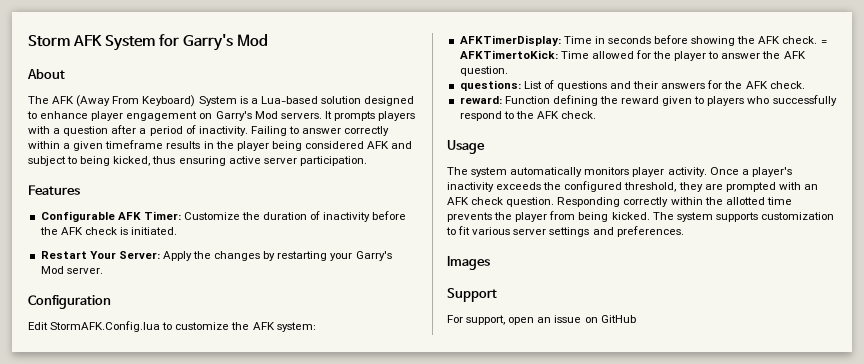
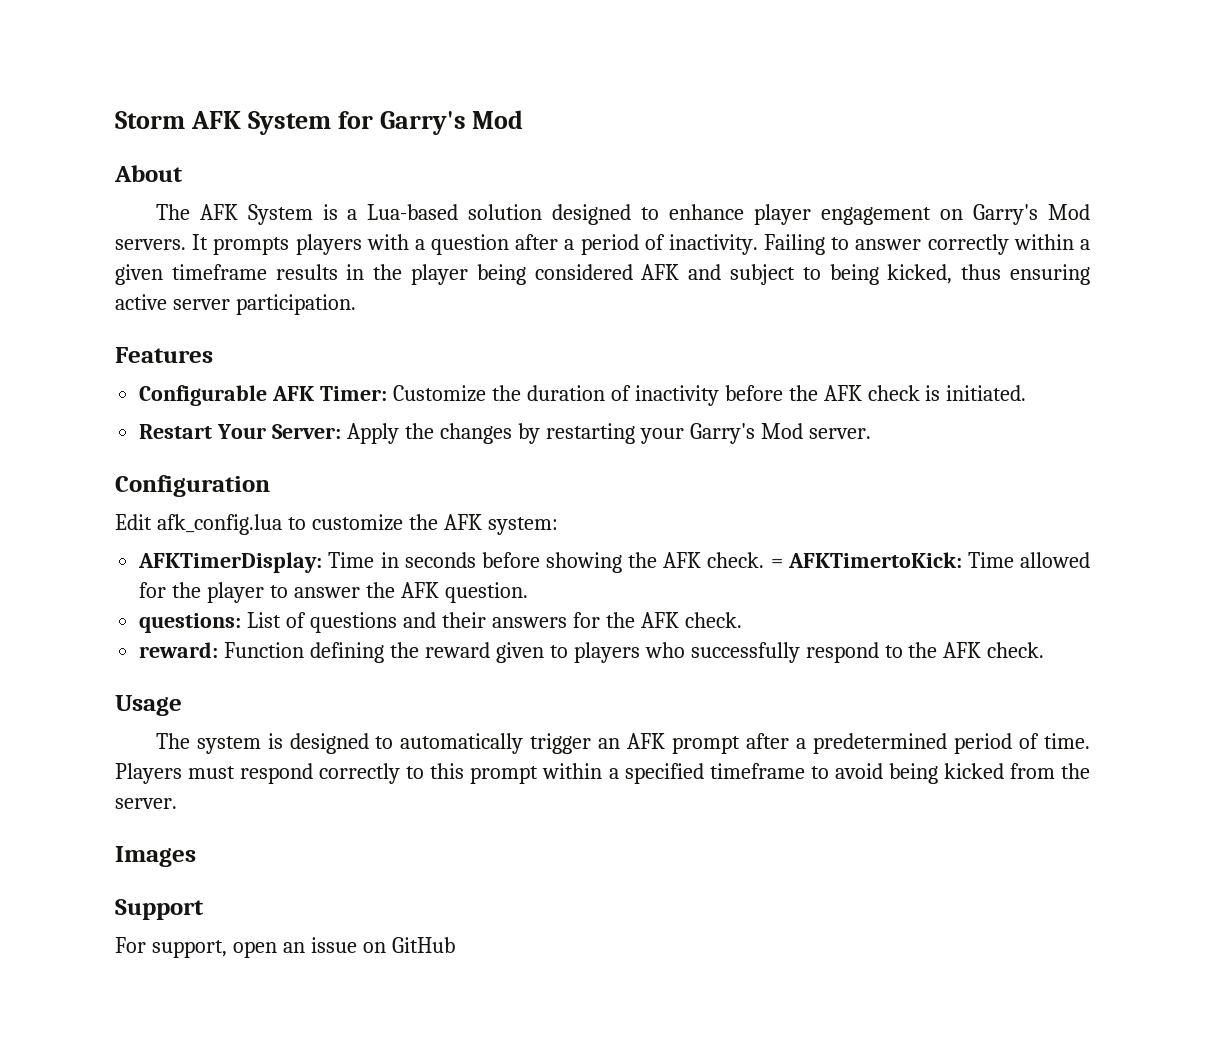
[76,95,196,107] (Away From Keyboard) -> (238, 212) none
[50,321,161,332] StormAFK.Config.lua -> [156,514,282,535] afk_config.lua
[510,167,792,177] [447,181,818,192] [447,197,792,207] [447,211,834,222] [446,226,684,237] automatically monitors player activity. Once a player's inactivity exceeds the configured threshold, they are prompted with an AFK check question. Responding correctly within the allotted time prevents the player from being kicked. The system supports customization to fit various server settings and preferences. -> [267,733,1090,754] [115,763,1090,784] [115,798,177,809] is designed to automatically trigger an AFK prompt after a predetermined period of time. Players must respond correctly to this prompt within a specified timeframe to avoid being kicked from the server.

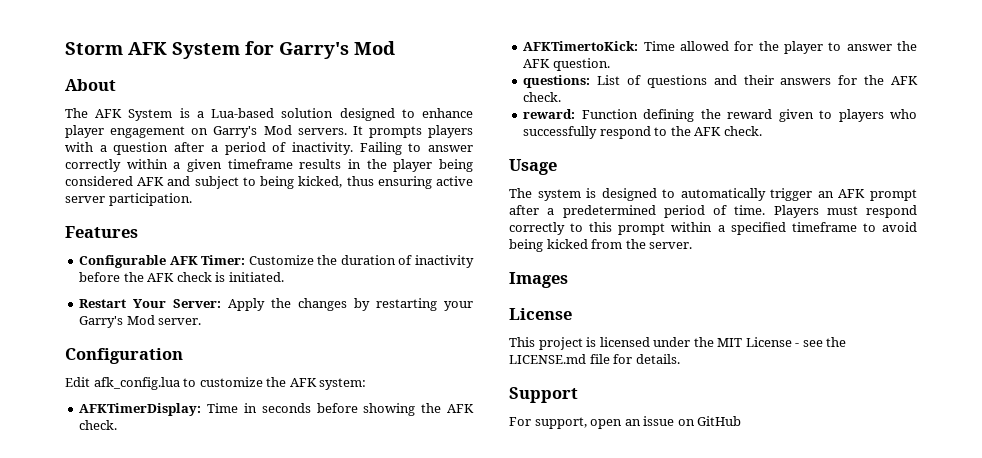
[770,559,783,568] = -> (118, 425) //
(196, 856) none -> [509,308,572,320] [509,337,847,350] [509,354,680,364] // License // This project is licensed under the MIT License - see the LICENSE.md file for details.

